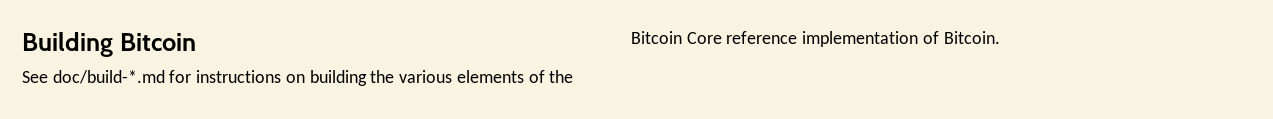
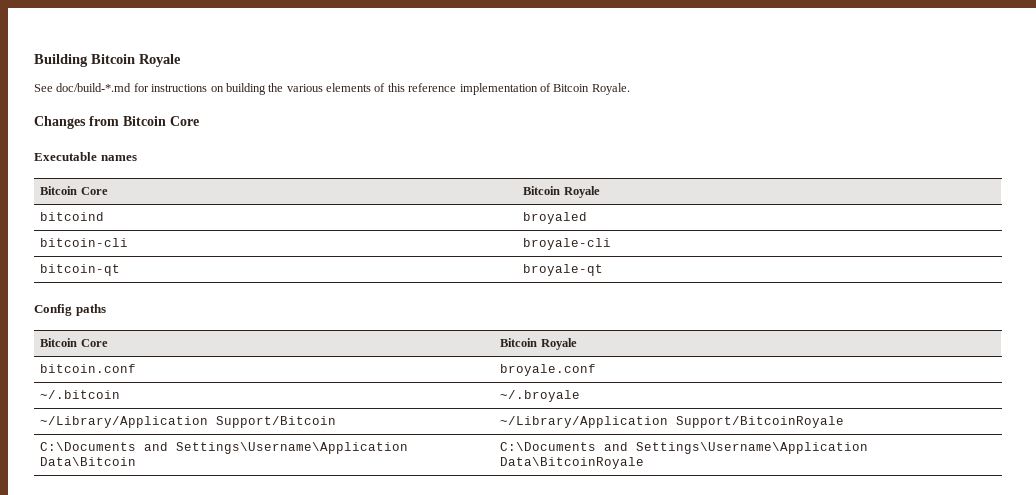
(196, 42) none -> [139,54,181,67] Royale
[549,70,574,83] [631,31,1000,47] the Bitcoin Core reference implementation of Bitcoin. -> [387,83,630,95] [34,116,199,129] [34,152,137,161] [40,186,108,195] [523,186,600,198] [40,212,105,221] [523,212,588,224] [40,238,129,247] [523,238,612,250] [40,264,121,276] [523,264,604,276] [34,304,106,316] [40,338,108,347] [500,338,577,350] [40,364,137,373] [500,364,597,376] [40,390,121,399] [500,390,581,402] [40,416,337,428] [500,416,845,428] [40,442,409,454] [40,457,137,466] [500,442,869,454] [500,457,645,469] this reference implementation of Bitcoin Royale. // Changes from Bitcoin Core // Executable names // Bitcoin Core | Bitcoin Royale // bitcoind | broyaled // bitcoin-cli | broyale-cli // bitcoin-qt | broyale-qt // Config paths // Bitcoin Core | Bitcoin Royale // bitcoin.conf | broyale.conf // ~/.bitcoin | ~/.broyale // ~/Library/Application Support/Bitcoin | ~/Library/Application Support/BitcoinRoyale // C:\Documents and Settings\Username\Application Data\Bitcoin | C:\Documents and Settings\Username\Application Data\BitcoinRoyale

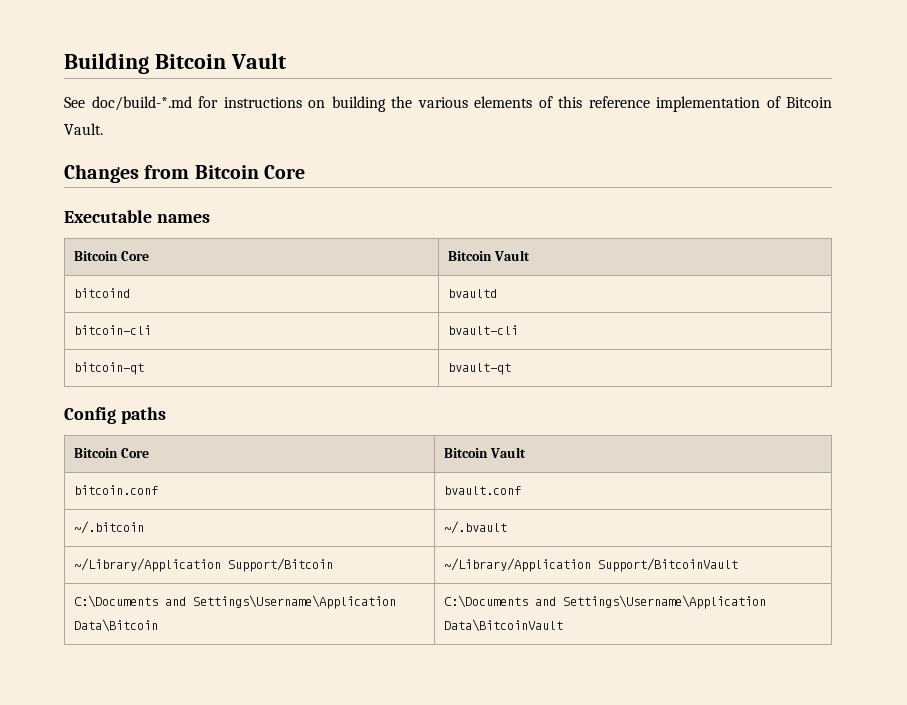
[139,54,181,67] Royale -> [230,53,286,69] Vault
[591,83,630,95] Royale. -> [64,123,103,135] Vault.
[563,186,600,198] Royale -> [493,250,530,261] Vault
[523,212,588,224] broyaled -> [447,289,497,298] bvaultd
[523,238,612,250] broyale-cli -> [447,325,518,335] bvault-cli
[523,264,604,276] broyale-qt -> [447,363,511,375] bvault-qt
[540,338,577,350] Royale -> [489,447,526,458] Vault
[500,364,597,376] broyale.conf -> [443,486,521,495] bvault.conf
[500,390,581,402] ~/.broyale -> [443,521,507,534] ~/.bvault
[676,416,845,428] Support/BitcoinRoyale -> [597,558,738,572] Support/BitcoinVault
[500,457,645,469] Data\BitcoinRoyale -> [443,619,563,632] Data\BitcoinVault

